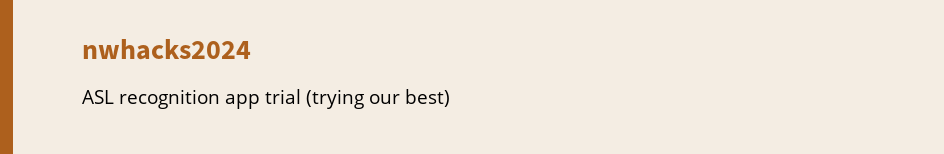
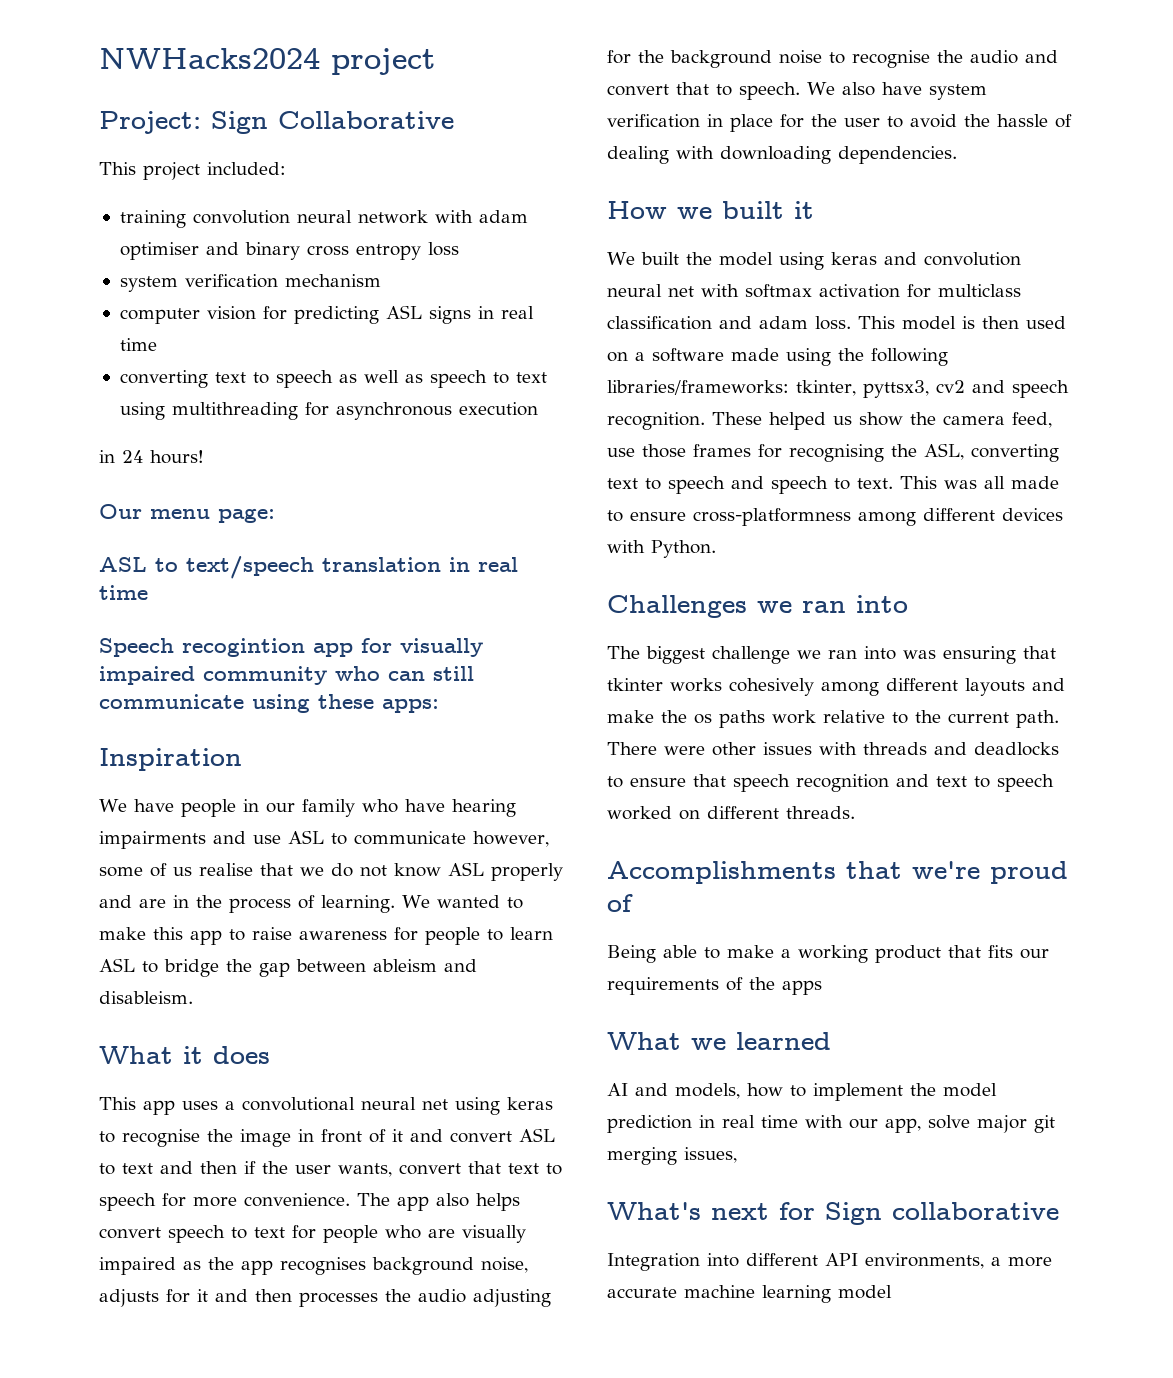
[82,39,251,60] [82,89,450,109] nwhacks2024 // ASL recognition app trial (trying our best) -> [99,48,435,75] [99,111,454,134] [99,162,286,180] [119,210,528,228] [119,242,459,260] [119,274,381,292] [119,305,534,324] [119,338,157,351] [119,370,547,388] [119,402,538,420] [99,450,204,464] [99,504,275,523] [99,556,518,579] [99,585,148,600] [99,638,483,657] [99,666,474,685] [99,694,439,713] [99,748,242,771] [99,799,516,817] [99,830,549,849] [99,862,563,881] [99,895,523,913] [99,927,553,945] [99,958,477,977] [99,991,193,1004] [99,1046,270,1064] [99,1097,553,1115] [99,1128,555,1147] [99,1161,562,1177] [99,1193,520,1211] [99,1225,526,1243] [99,1257,528,1275] [99,1289,551,1307] [607,50,1058,68] [607,82,987,100] [607,114,1072,132] [607,146,957,164] [607,201,814,219] [607,252,1021,270] [607,284,1021,298] [607,316,1066,330] [607,348,948,366] [607,380,1069,398] [607,412,1052,430] [607,443,1059,462] [607,476,1059,494] [607,508,1063,526] [607,540,716,558] [607,595,908,618] [607,646,1056,664] [607,678,1065,696] [607,710,1059,728] [607,742,1059,756] [607,774,1054,792] [607,806,855,820] [607,861,1068,884] [607,894,633,912] [607,945,1049,963] [607,977,822,995] [607,1032,831,1050] [607,1083,997,1101] [607,1115,1055,1133] [607,1147,737,1165] [607,1202,1059,1225] [607,1253,1052,1271] [607,1285,892,1303] NWHacks2024 project // Project: Sign Collaborative // This project included: // training convolution neural network with adam optimiser and binary cross entropy loss // system verification mechanism // computer vision for predicting ASL signs in real time // converting text to speech as well as speech to text using multithreading for asynchronous execution // in 24 hours! // Our menu page: // ASL to text/speech translation in real time // Speech recogintion app for visually impaired community who can still communicate using these apps: // Inspiration // We have people in our family who have hearing impairments and use ASL to communicate however, some of us realise that we do not know ASL properly and are in the process of learning. We wanted to make this app to raise awareness for people to learn ASL to bridge the gap between ableism and disableism. // What it does // This app uses a convolutional neural net using keras to recognise the image in front of it and convert ASL to text and then if the user wants, convert that text to speech for more convenience. The app also helps convert speech to text for people who are visually impaired as the app recognises background noise, adjusts for it and then processes the audio adjusting for the background noise to recognise the audio and convert that to speech. We also have system verification in place for the user to avoid the hassle of dealing with downloading dependencies. // How we built it // We built the model using keras and convolution neural net with softmax activation for multiclass classification and adam loss. This model is then used on a software made using the following libraries/frameworks: tkinter, pyttsx3, cv2 and speech recognition. These helped us show the camera feed, use those frames for recognising the ASL, converting text to speech and speech to text. This was all made to ensure cross-platformness among different devices with Python. // Challenges we ran into // The biggest challenge we ran into was ensuring that tkinter works cohesively among different layouts and make the os paths work relative to the current path. There were other issues with threads and deadlocks to ensure that speech recognition and text to speech worked on different threads. // Accomplishments that we're proud of // Being able to make a working product that fits our requirements of the apps // What we learned // AI and models, how to implement the model prediction in real time with our app, solve major git merging issues, // What's next for Sign collaborative // Integration into different API environments, a more accurate machine learning model

